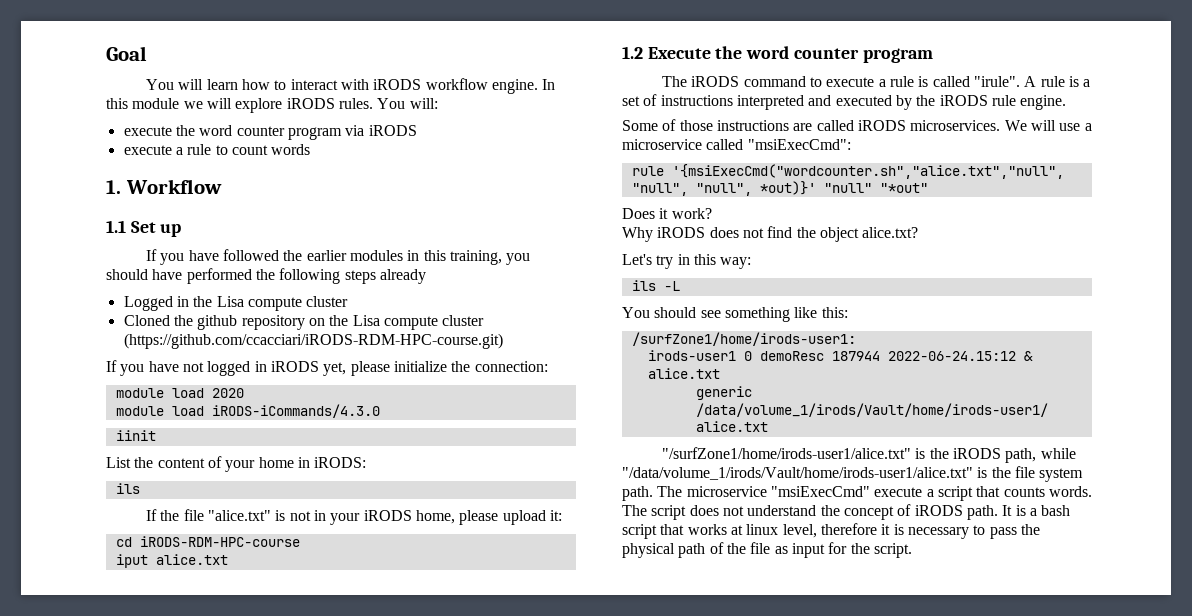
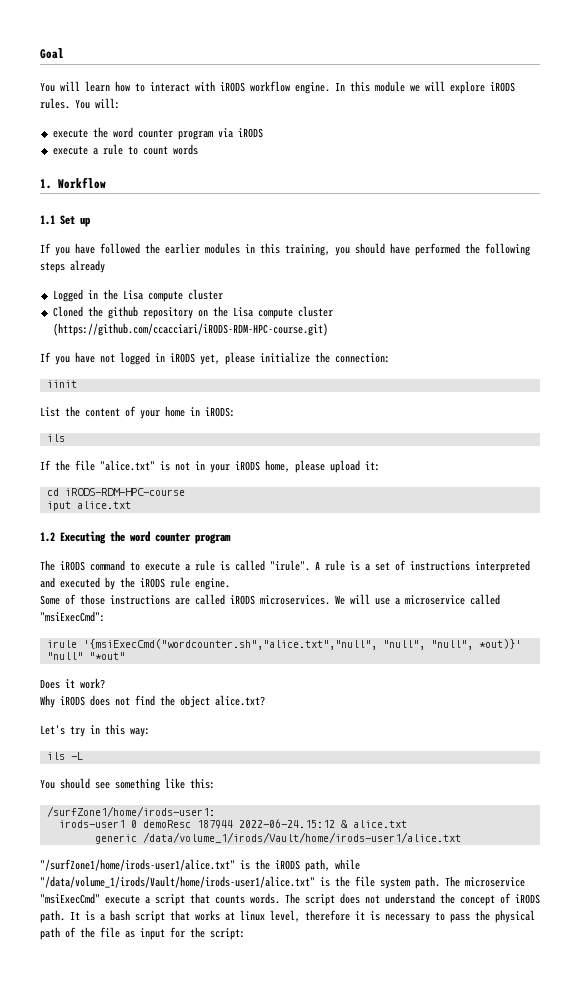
[115,388,244,398] [115,404,380,418] // module load 2020 // module load iRODS-iCommands/4.3.0 -> (390, 358) none
[647,47,711,59] Execute -> [60,531,106,544] Executing
[631,166,664,176] rule -> [46,640,77,648] irule
[873,543,912,558] script. -> [210,928,245,940] script:

